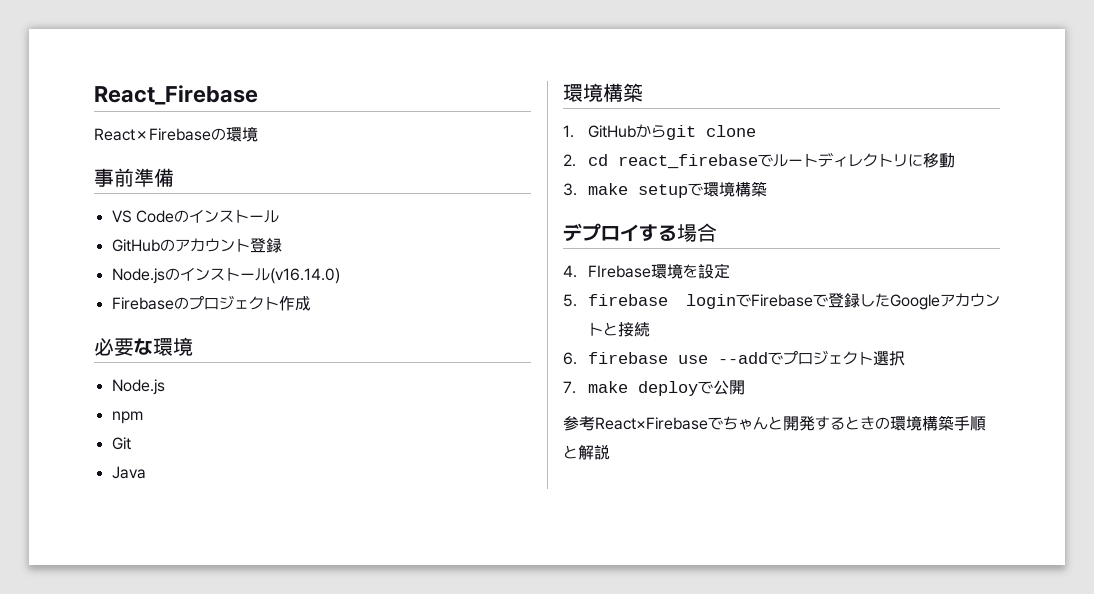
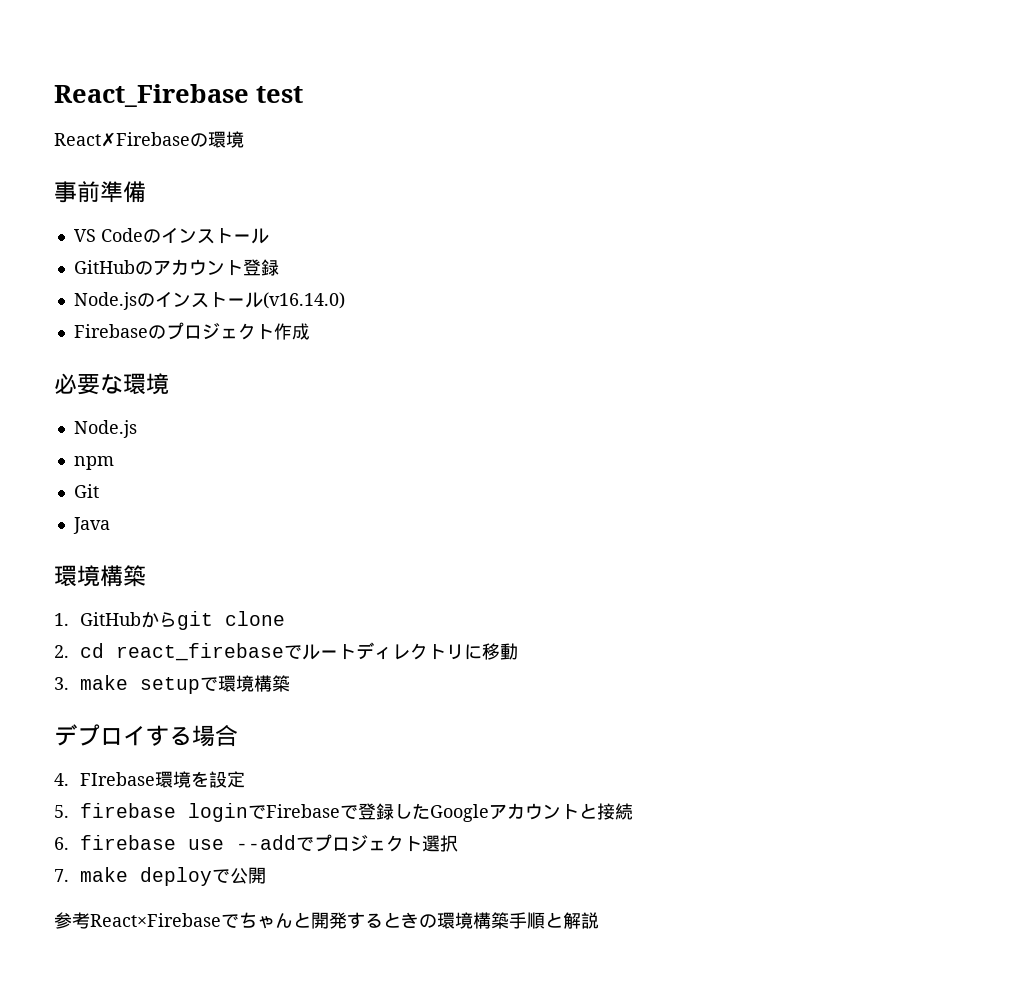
(258, 95) none -> [256,86,303,103] test

